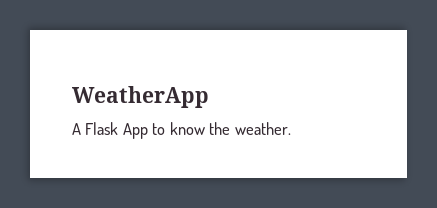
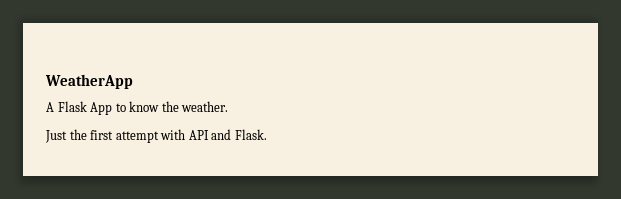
(291, 128) none -> [45,129,267,143] // Just the first attempt with API and Flask.

